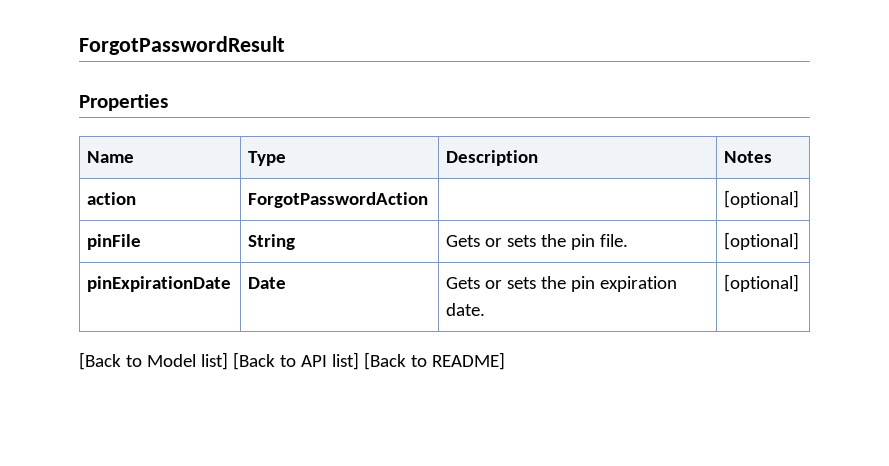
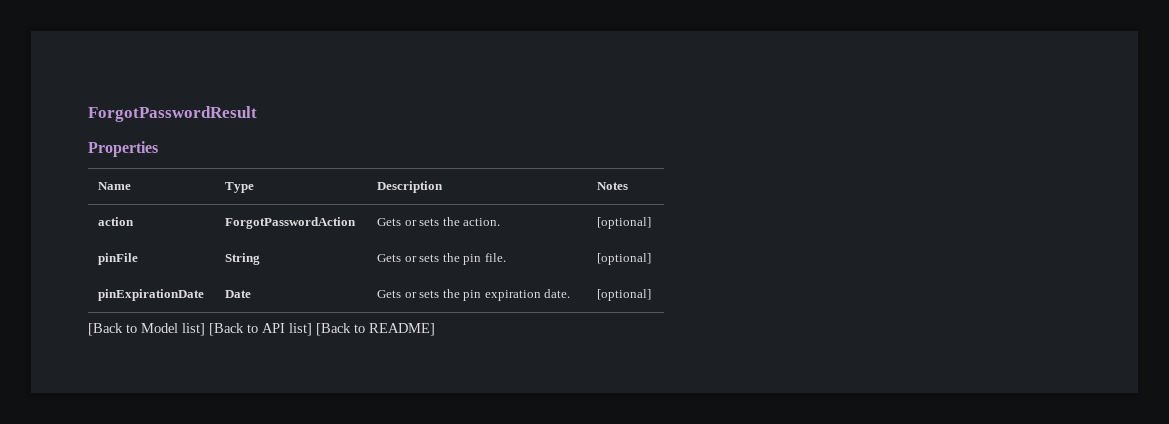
(429, 200) none -> [377,217,501,226] Gets or sets the action.

